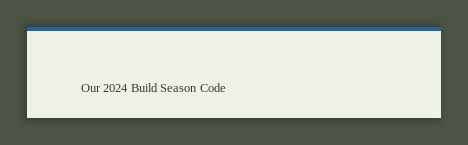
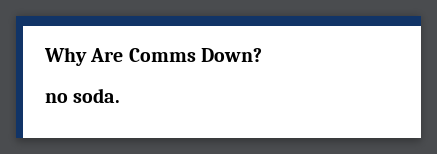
[81,83,226,92] Our 2024 Build Season Code -> [44,47,262,66] [45,88,121,103] Why Are Comms Down? // no soda.

